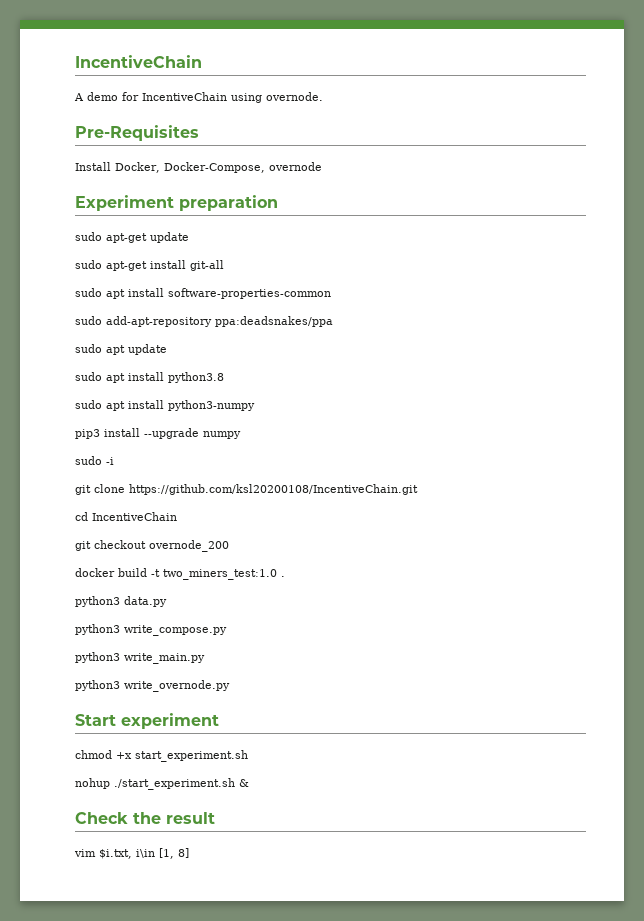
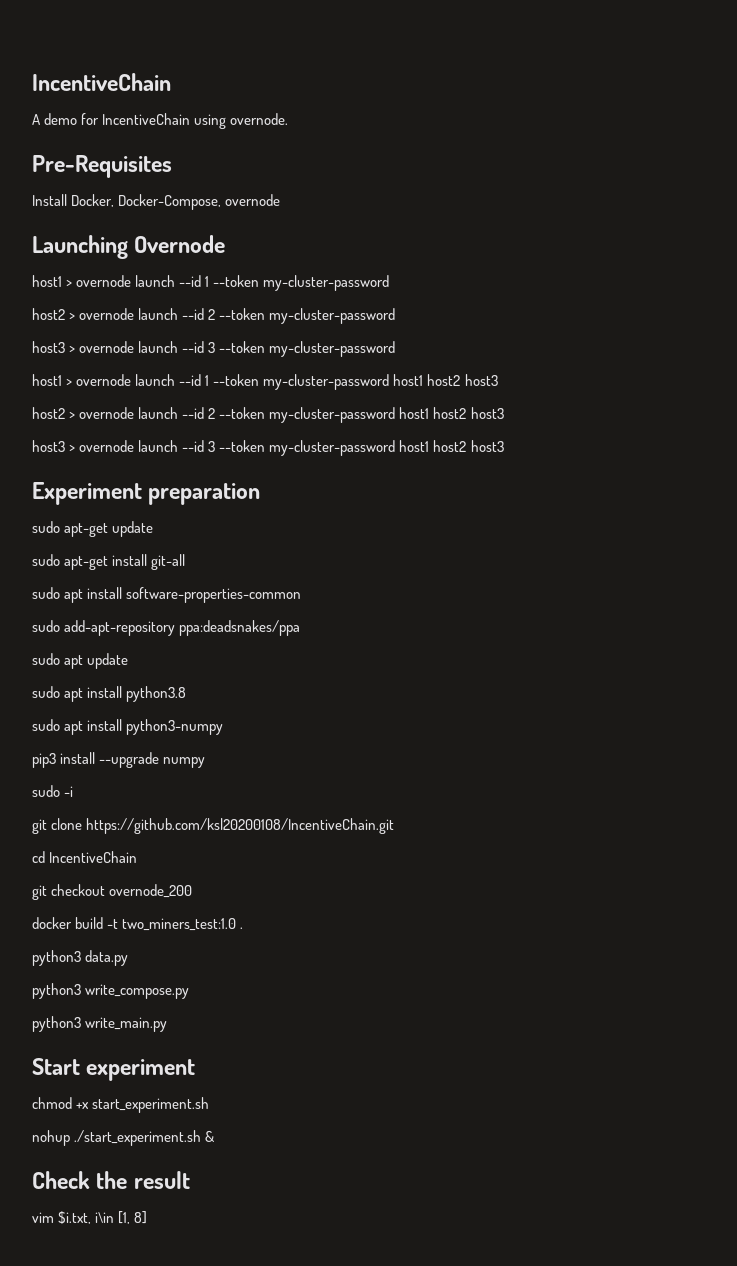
(322, 166) none -> [32,235,226,259] [32,275,390,291] [32,308,396,324] [32,341,396,357] [32,374,498,390] [32,407,504,423] [32,440,504,456] // Launching Overnode // host1 > overnode launch --id 1 --token my-cluster-password // host2 > overnode launch --id 2 --token my-cluster-password // host3 > overnode launch --id 3 --token my-cluster-password // host1 > overnode launch --id 1 --token my-cluster-password host1 host2 host3 // host2 > overnode launch --id 2 --token my-cluster-password host1 host2 host3 // host3 > overnode launch --id 3 --token my-cluster-password host1 host2 host3
[75,680,230,692] // python3 write_overnode.py -> (168, 1024) none

